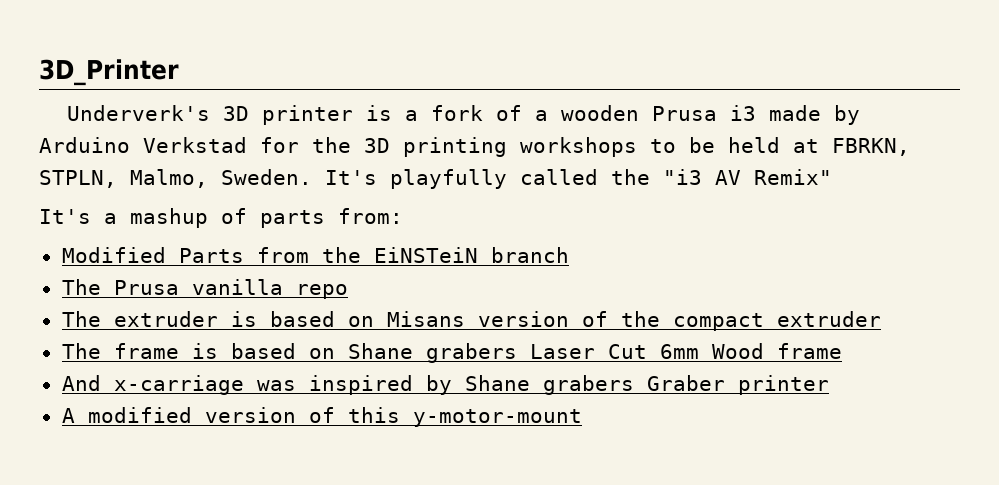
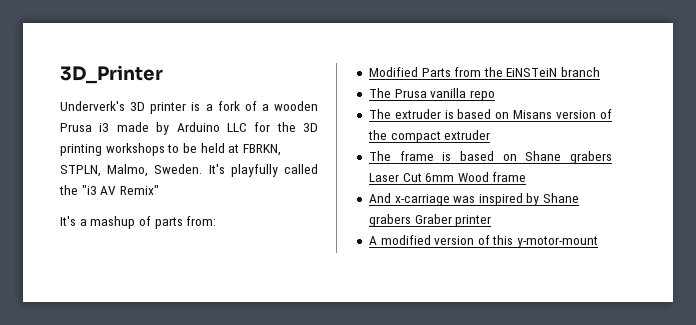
[143,137,247,153] Verkstad -> [226,123,247,132] LLC

